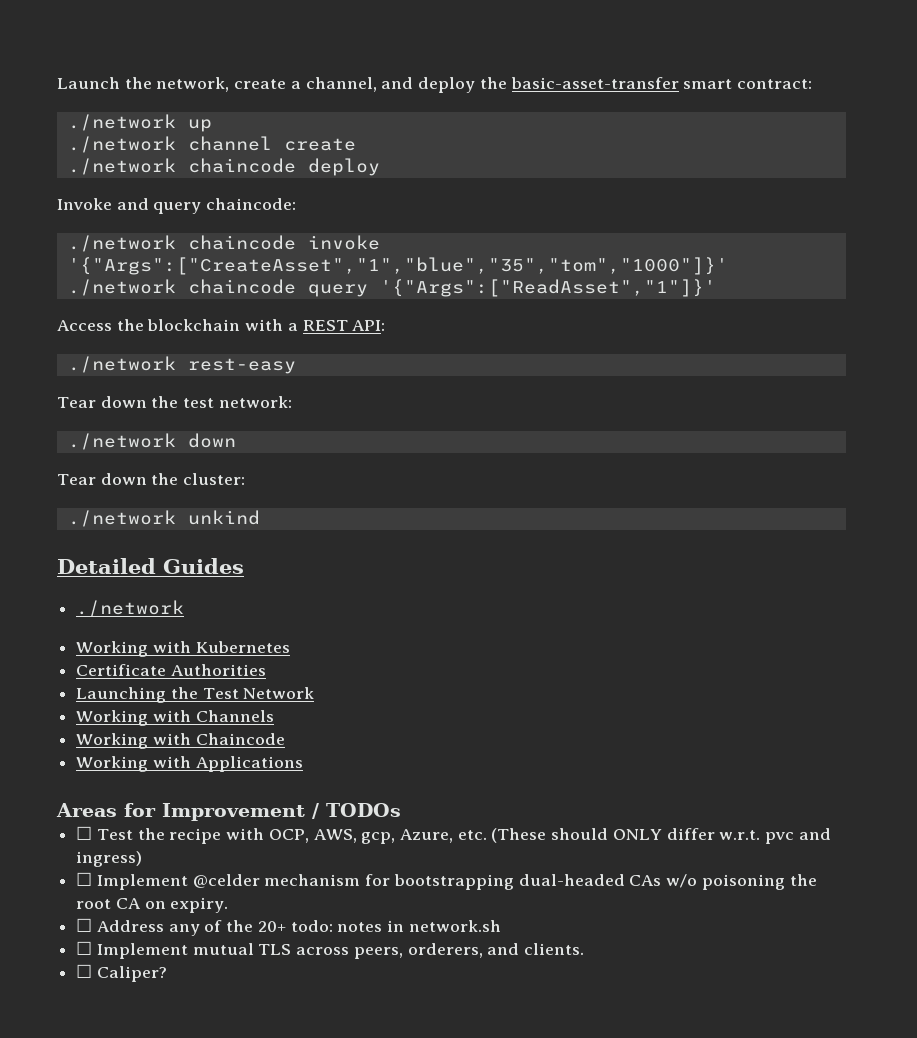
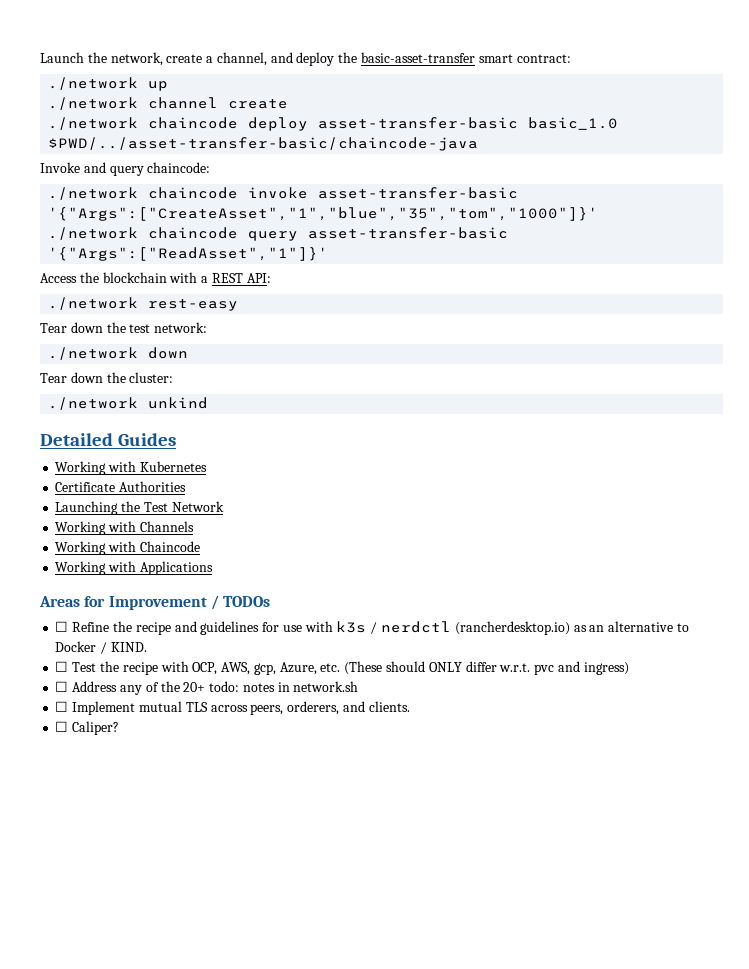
(380, 167) none -> [318,117,619,130] [48,137,479,151] asset-transfer-basic basic_1.0 $PWD/../asset-transfer-basic/chaincode-java
(380, 242) none -> [318,187,519,199] asset-transfer-basic
(368, 290) none -> [308,227,509,239] asset-transfer-basic
[76,600,185,617] // ./network -> (177, 439) none
(401, 810) none -> [55,621,689,635] [55,641,147,654] // ☐ Refine the recipe and guidelines for use with k3s / nerdctl (rancherdesktop.io) as an alternative to Docker / KIND.
[76,872,817,890] [76,897,229,913] // ☐ Implement @celder mechanism for bootstrapping dual-headed CAs w/o poisoning the root CA on expiry. -> (629, 668) none

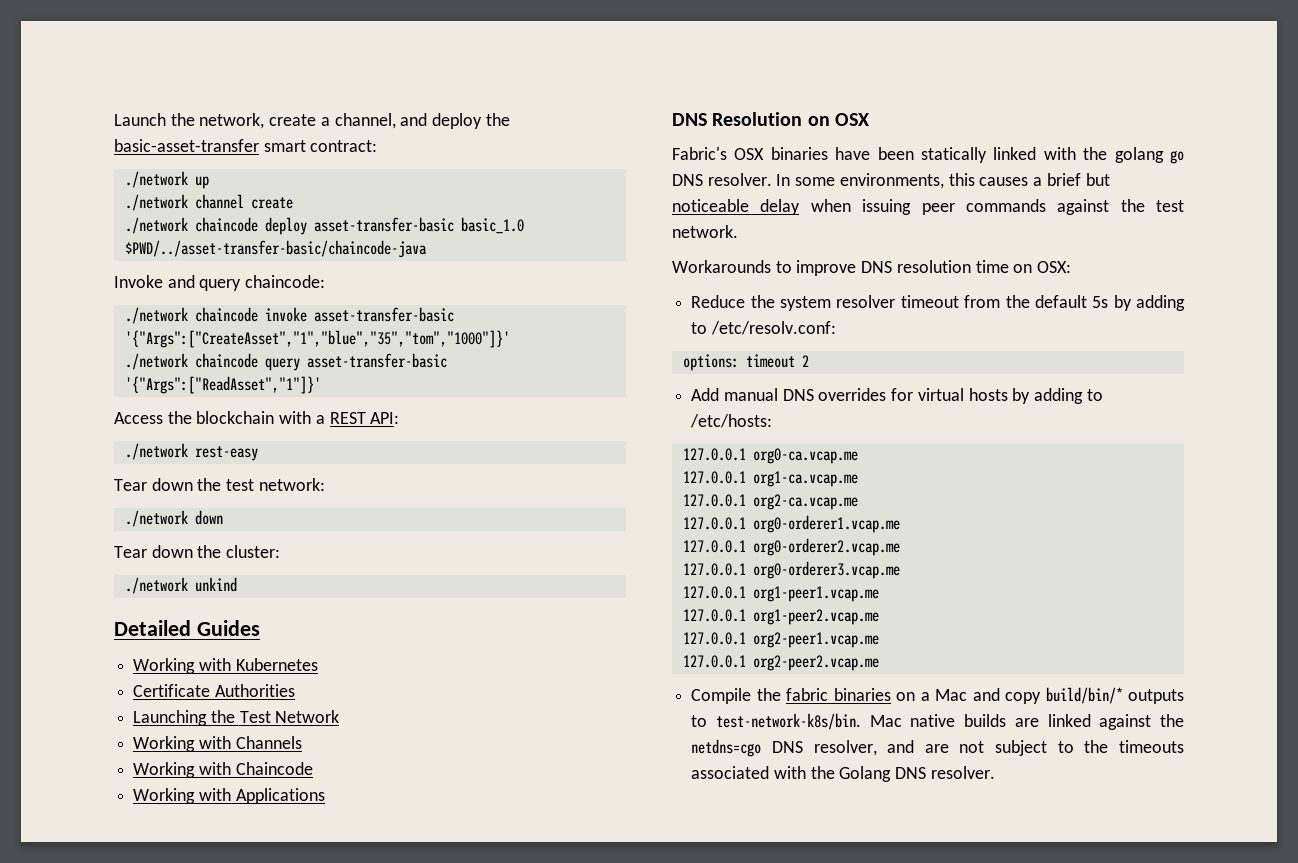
[39,595,271,610] [55,621,689,635] [55,641,147,654] [55,661,629,675] [55,681,359,695] [55,701,410,715] [55,721,120,735] Areas for Improvement / TODOs // ☐ Refine the recipe and guidelines for use with k3s / nerdctl (rancherdesktop.io) as an alternative to Docker / KIND. // ☐ Test the recipe with OCP, AWS, gcp, Azure, etc. (These should ONLY differ w.r.t. pvc and ingress) // ☐ Address any of the 20+ todo: notes in network.sh // ☐ Implement mutual TLS across peers, orderers, and clients. // ☐ Caliper? -> [672,112,869,126] [672,147,1184,164] [672,173,1110,189] [672,199,1184,215] [672,225,738,238] [672,260,1072,276] [691,295,1185,311] [691,321,836,335] [682,354,809,371] [691,388,1103,404] [690,414,773,428] [682,448,858,464] [682,471,858,487] [682,494,858,510] [682,515,900,533] [682,538,900,556] [682,561,900,579] [682,586,879,602] [682,609,879,625] [682,632,879,648] [682,655,879,671] [691,687,1184,704] [691,713,1184,730] [691,739,1184,757] [691,766,995,782] DNS Resolution on OSX // Fabric's OSX binaries have been statically linked with the golang go DNS resolver. In some environments, this causes a brief but noticeable delay when issuing peer commands against the test network. // Workarounds to improve DNS resolution time on OSX: // Reduce the system resolver timeout from the default 5s by adding to /etc/resolv.conf: // options: timeout 2 // Add manual DNS overrides for virtual hosts by adding to /etc/hosts: // 127.0.0.1 org0-ca.vcap.me // 127.0.0.1 org1-ca.vcap.me // 127.0.0.1 org2-ca.vcap.me // 127.0.0.1 org0-orderer1.vcap.me // 127.0.0.1 org0-orderer2.vcap.me // 127.0.0.1 org0-orderer3.vcap.me // 127.0.0.1 org1-peer1.vcap.me // 127.0.0.1 org1-peer2.vcap.me // 127.0.0.1 org2-peer1.vcap.me // 127.0.0.1 org2-peer2.vcap.me // Compile the fabric binaries on a Mac and copy build/bin/* outputs to test-network-k8s/bin. Mac native builds are linked against the netdns=cgo DNS resolver, and are not subject to the timeouts associated with the Golang DNS resolver.

